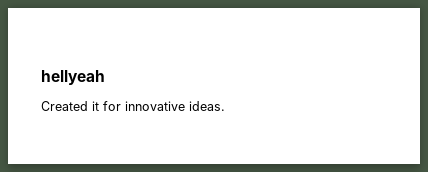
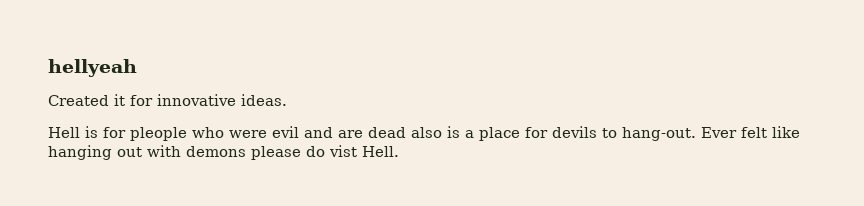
(225, 106) none -> [48,126,800,141] [48,145,399,160] // Hell is for pleople who were evil and are dead also is a place for devils to hang-out. Ever felt like hanging out with demons please do vist Hell.

